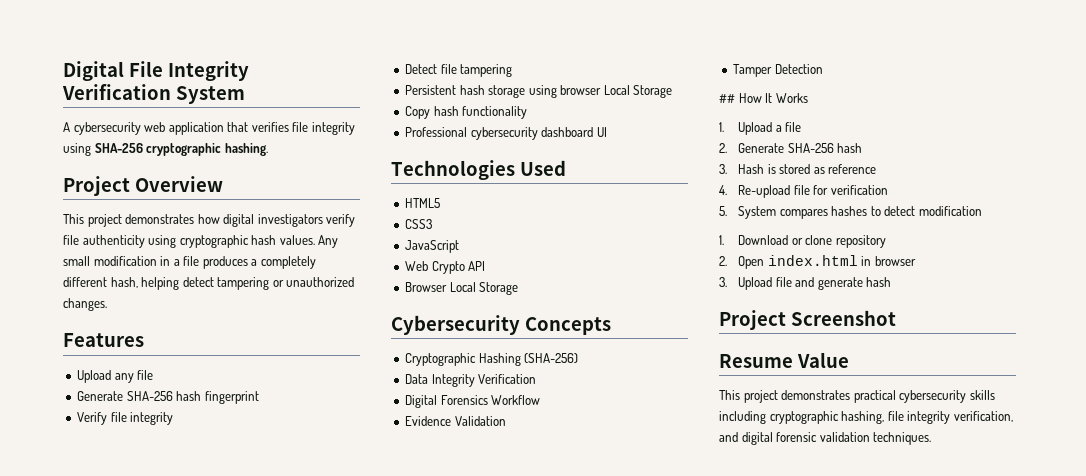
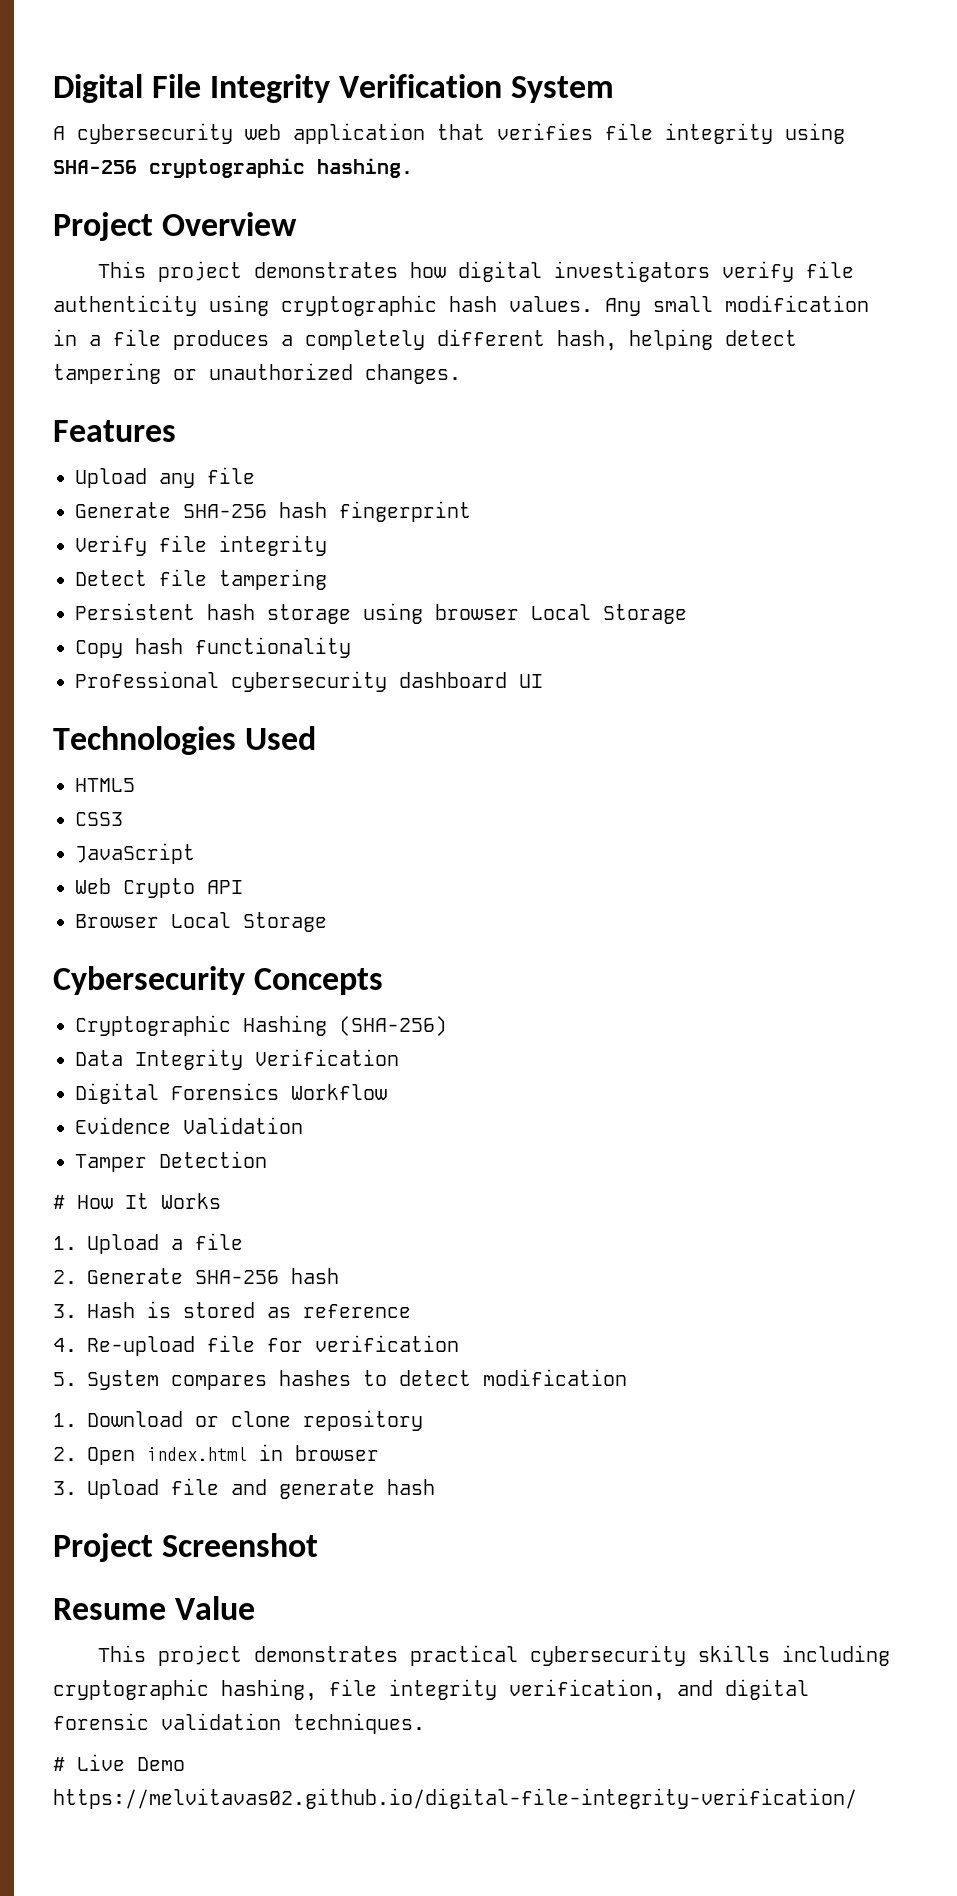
[719,94,735,103] ## -> [53,1195,65,1209] #
(932, 438) none -> [53,1754,185,1771] [53,1788,857,1809] // # Live Demo https://melvitavas02.github.io/digital-file-integrity-verification/

